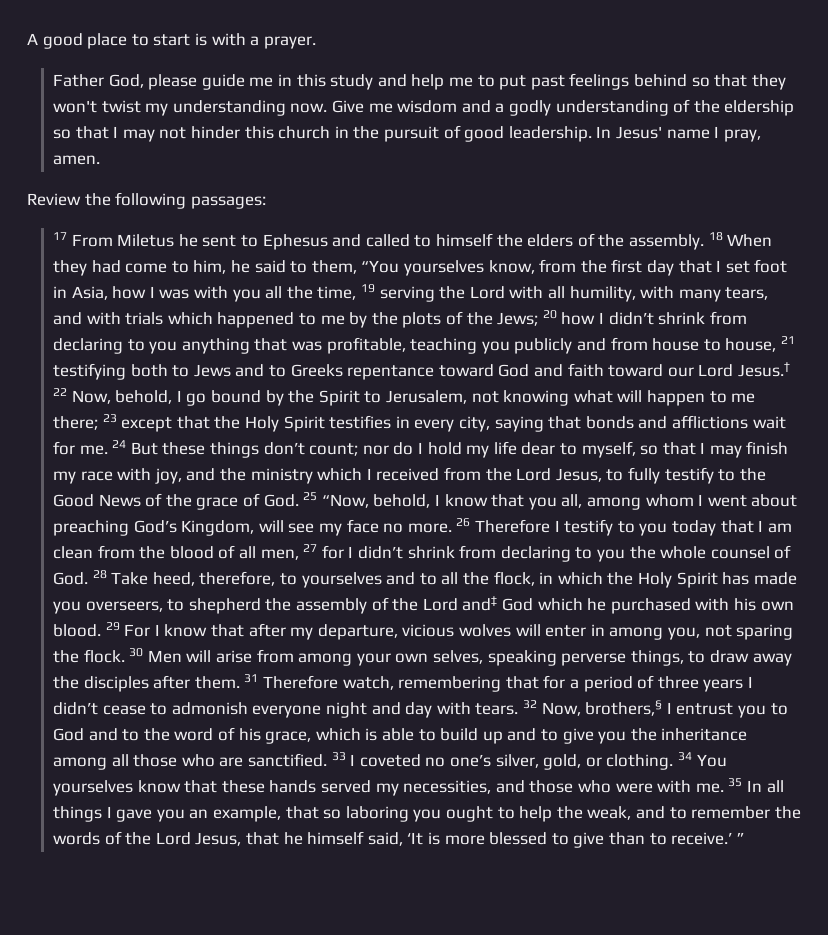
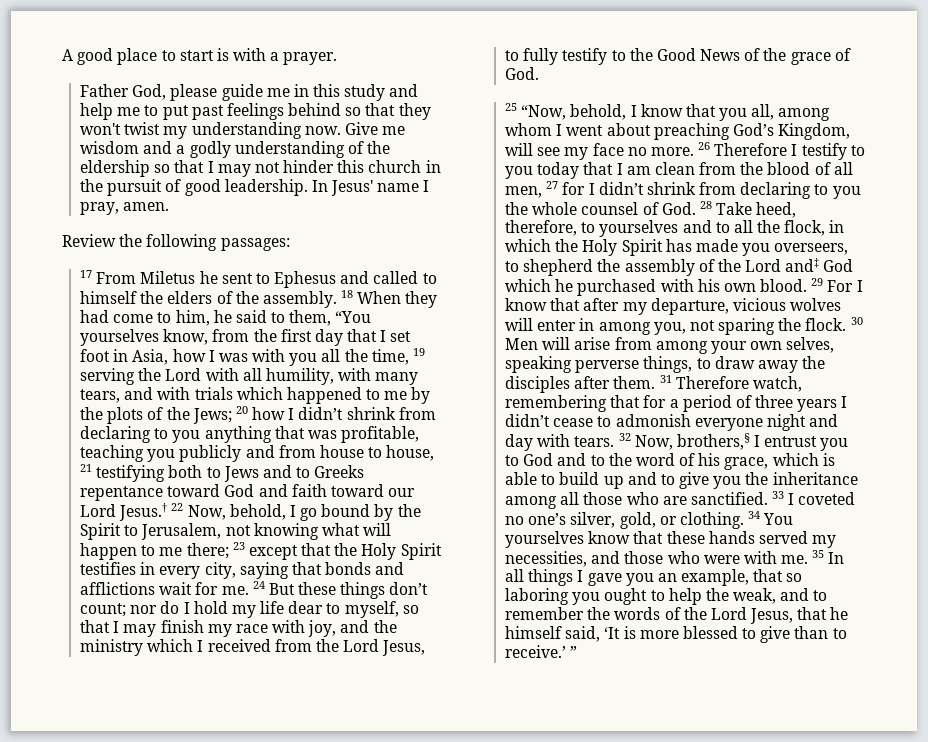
(299, 500) none -> (539, 73) //

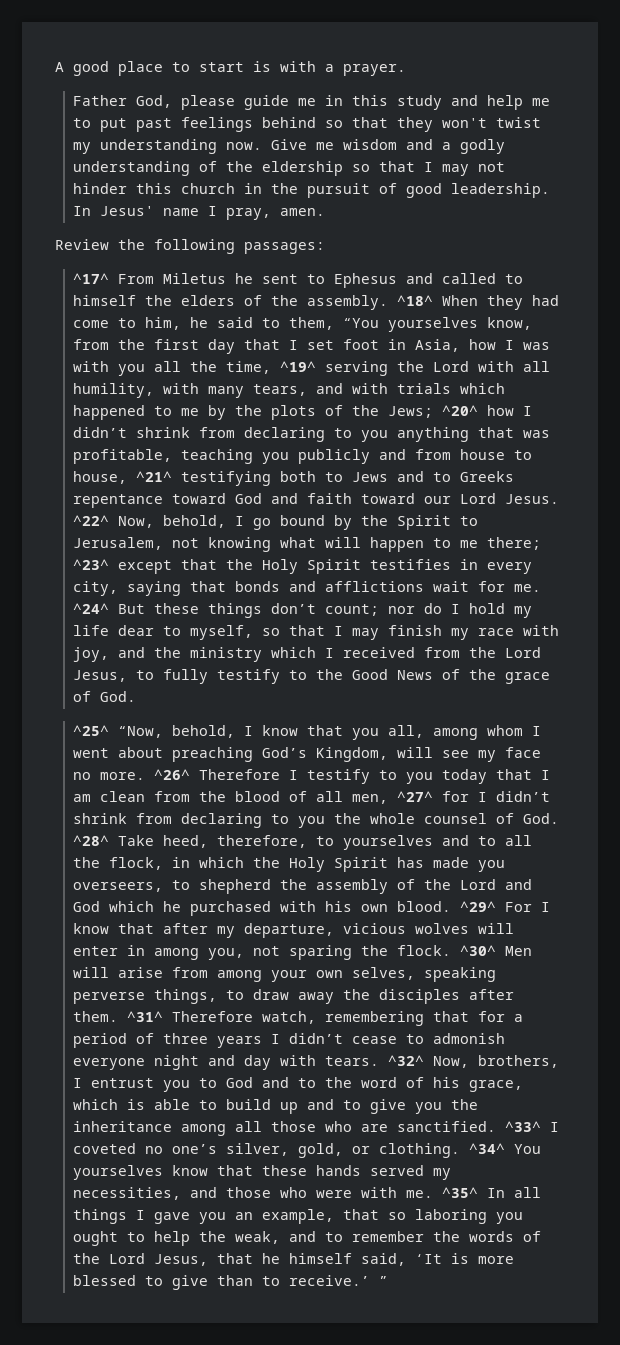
[79,270,92,278] 17 -> [72,273,109,284] ^17^
[341,290,354,298] 18 -> [396,295,433,306] ^18^
[413,348,426,356] 19 -> [279,361,316,372] ^19^
[235,406,248,414] 20 -> [441,405,478,416] ^20^
[79,464,92,472] 21 -> [135,471,172,482] ^21^
[119,503,184,521] Jesus.† 22 -> [504,494,559,504] [72,515,109,526] Jesus. ^22^
[232,542,245,550] 23 -> [72,559,109,570] ^23^
[252,581,265,589] 24 -> [72,603,109,614] ^24^
[504,103,517,111] 25 -> [72,725,109,736] ^25^
[698,142,711,150] 26 -> [153,769,190,780] ^26^
[546,181,559,189] 27 -> [396,791,433,802] ^27^
[699,201,712,209] 28 -> [72,835,109,846] ^28^
[785,258,820,272] and‡ -> [504,879,532,890] and
[811,278,824,286] 29 -> [459,901,496,912] ^29^
[850,317,863,325] 30 -> [459,945,496,956] ^30^
[659,375,672,383] 31 -> [126,1011,163,1022] ^31^
[618,433,750,450] 32 Now, brothers,§ -> [387,1055,559,1068] ^32^ Now, brothers,
[772,491,785,499] 33 -> [504,1121,541,1132] ^33^
[748,511,761,519] 34 -> [468,1143,505,1154] ^34^
[812,550,825,558] 35 -> [441,1187,478,1198] ^35^

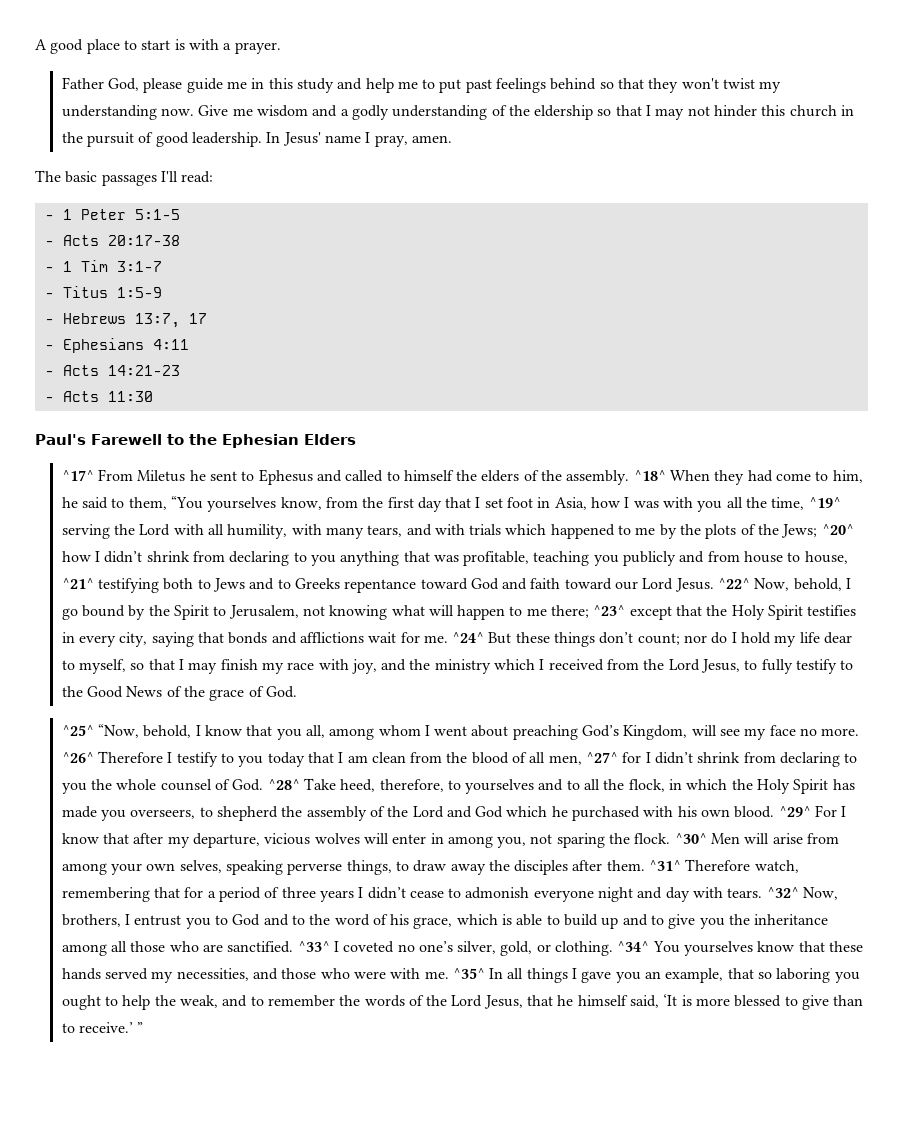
[55,239,325,254] Review the following passages: -> [35,170,214,186] [44,209,180,220] [44,235,180,246] [44,260,162,272] [44,286,162,298] [44,313,207,328] [44,338,189,353] [44,365,180,376] [44,391,153,402] [35,434,356,448] The basic passages I'll read: // - 1 Peter 5:1-5 // - Acts 20:17-38 // - 1 Tim 3:1-7 // - Titus 1:5-9 // - Hebrews 13:7, 17 // - Ephesians 4:11 // - Acts 14:21-23 // - Acts 11:30 // Paul's Farewell to the Ephesian Elders

